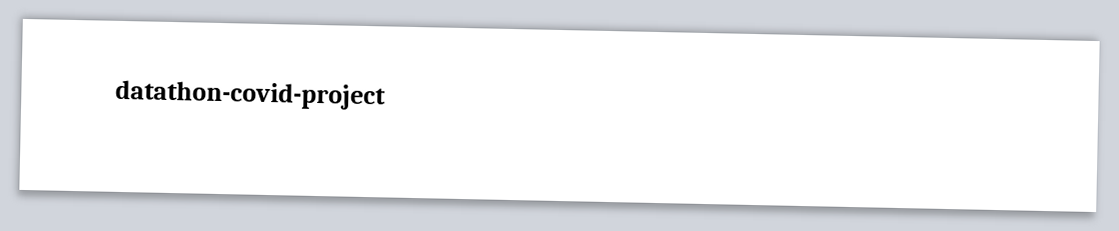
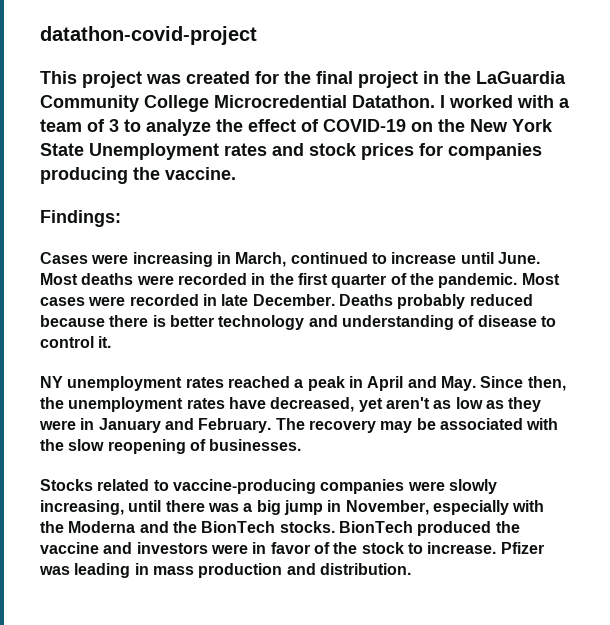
(386, 95) none -> [40,71,566,88] [40,95,570,112] [40,119,553,136] [40,143,542,160] [40,167,236,184] [40,210,121,227] [40,252,540,267] [40,273,560,288] [40,294,533,309] [40,315,556,330] [40,336,112,348] [40,376,566,391] [40,397,542,412] [39,418,559,433] [40,439,302,454] [40,479,497,494] [40,500,545,515] [40,521,520,536] [40,542,544,554] [39,563,411,578] // This project was created for the final project in the LaGuardia Community College Microcredential Datathon. I worked with a team of 3 to analyze the effect of COVID-19 on the New York State Unemployment rates and stock prices for companies producing the vaccine. // Findings: // Cases were increasing in March, continued to increase until June. Most deaths were recorded in the first quarter of the pandemic. Most cases were recorded in late December. Deaths probably reduced because there is better technology and understanding of disease to control it. // NY unemployment rates reached a peak in April and May. Since then, the unemployment rates have decreased, yet aren't as low as they were in January and February. The recovery may be associated with the slow reopening of businesses. // Stocks related to vaccine-producing companies were slowly increasing, until there was a big jump in November, especially with the Moderna and the BionTech stocks. BionTech produced the vaccine and investors were in favor of the stock to increase. Pfizer was leading in mass production and distribution.

